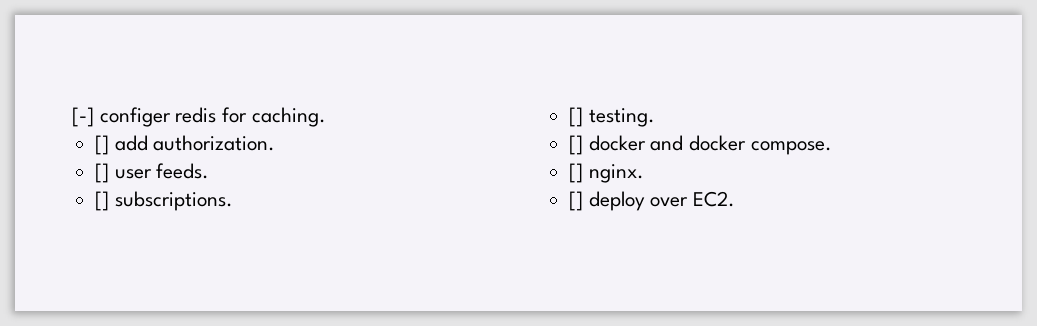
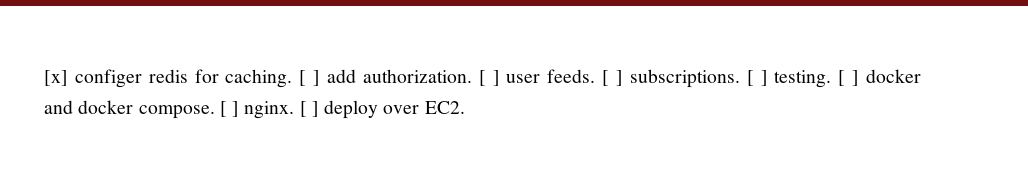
[72,107,94,127] [-] -> [44,70,68,86] [x]
[95,135,110,155] // [] -> [299,70,321,86] [ ]
[95,163,110,183] // [] -> [478,70,500,86] [ ]
[95,191,110,211] // [] -> [602,70,623,86] [ ]
[569,107,584,127] // [] -> [746,70,768,86] [ ]
[569,135,584,155] // [] -> [838,70,860,86] [ ]
[569,163,584,183] // [] -> [219,101,240,117] [ ]
[569,191,584,211] // [] -> [299,101,319,117] [ ]

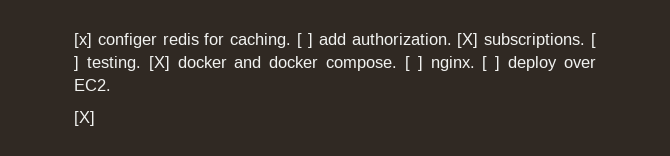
[478,69,623,86] [ ] user feeds. [ ] -> [457,33,479,48] [X]
[838,70,860,86] [ ] -> [148,56,170,71] [X]
(465, 107) none -> [74,111,95,126] // [X]

